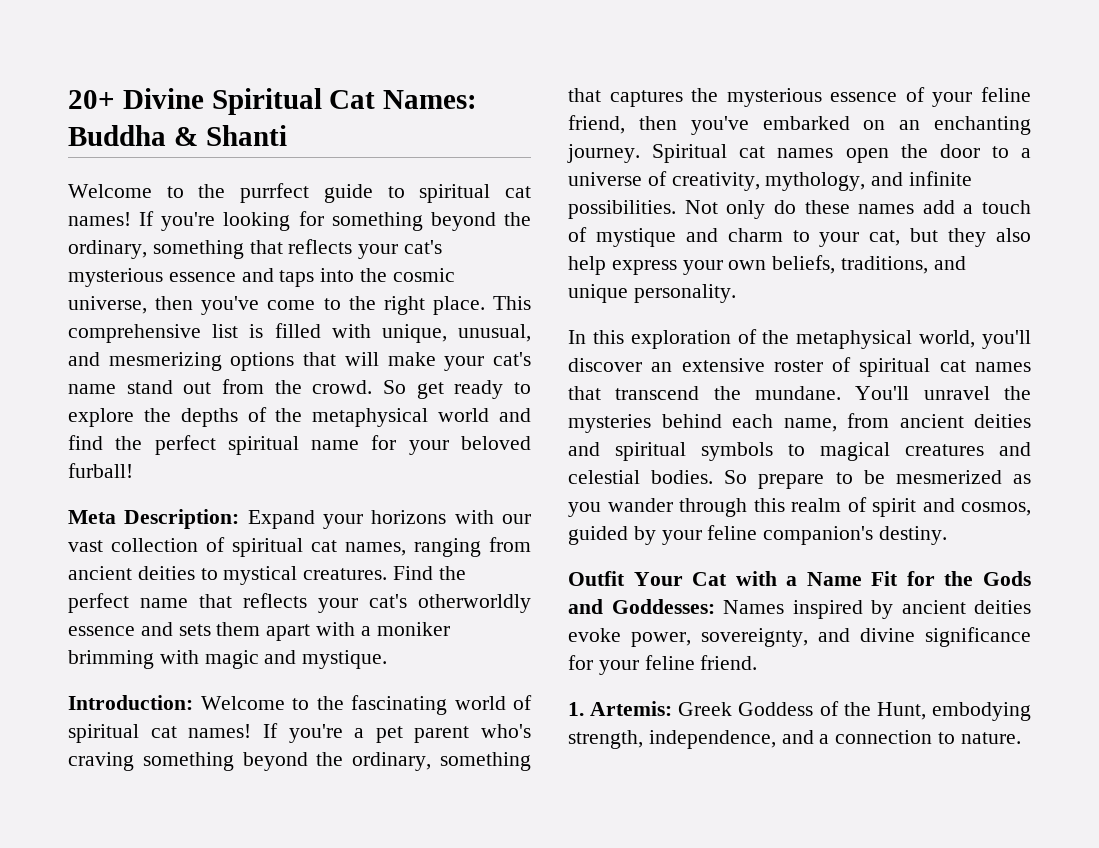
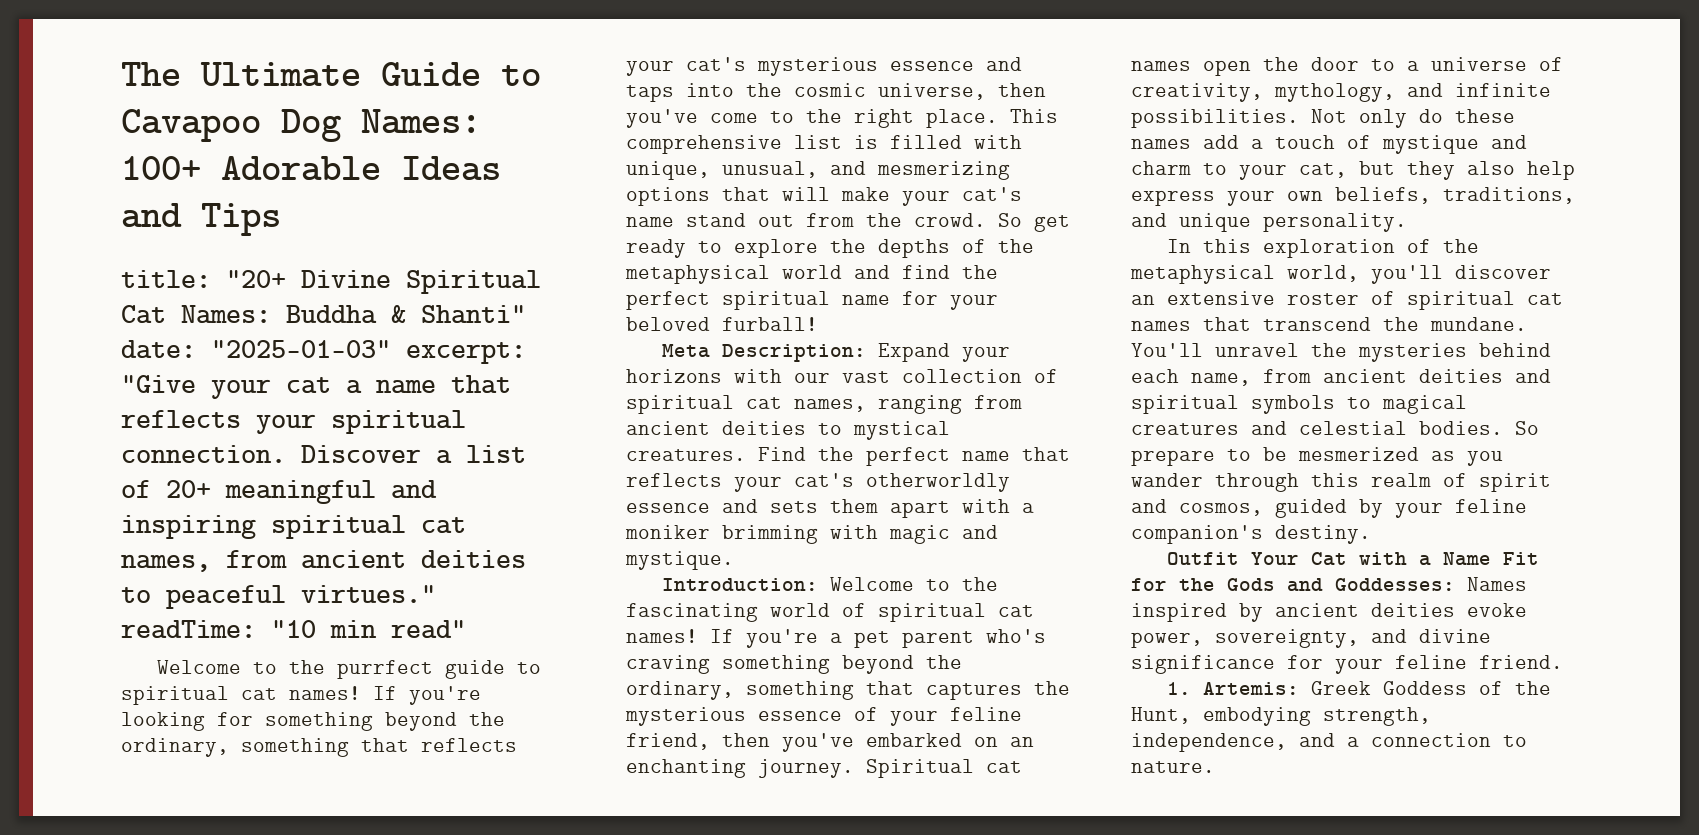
[68,90,115,109] 20+ -> [121,62,541,87] [121,109,481,142] [121,156,501,181] [121,203,281,236] [121,270,286,288] The Ultimate Guide to Cavapoo Dog Names: 100+ Adorable Ideas and Tips // title: "20+
[205,125,287,146] Shanti -> [421,305,526,324] [121,340,526,364] [121,375,511,399] [121,410,466,434] [121,445,526,464] [121,480,437,504] [121,515,466,539] [121,550,526,572] [121,585,436,609] [121,620,466,639] Shanti" date: "2025-01-03" excerpt: "Give your cat a name that reflects your spiritual connection. Discover a list of 20+ meaningful and inspiring spiritual cat names, from ancient deities to peaceful virtues." readTime: "10 min read"

